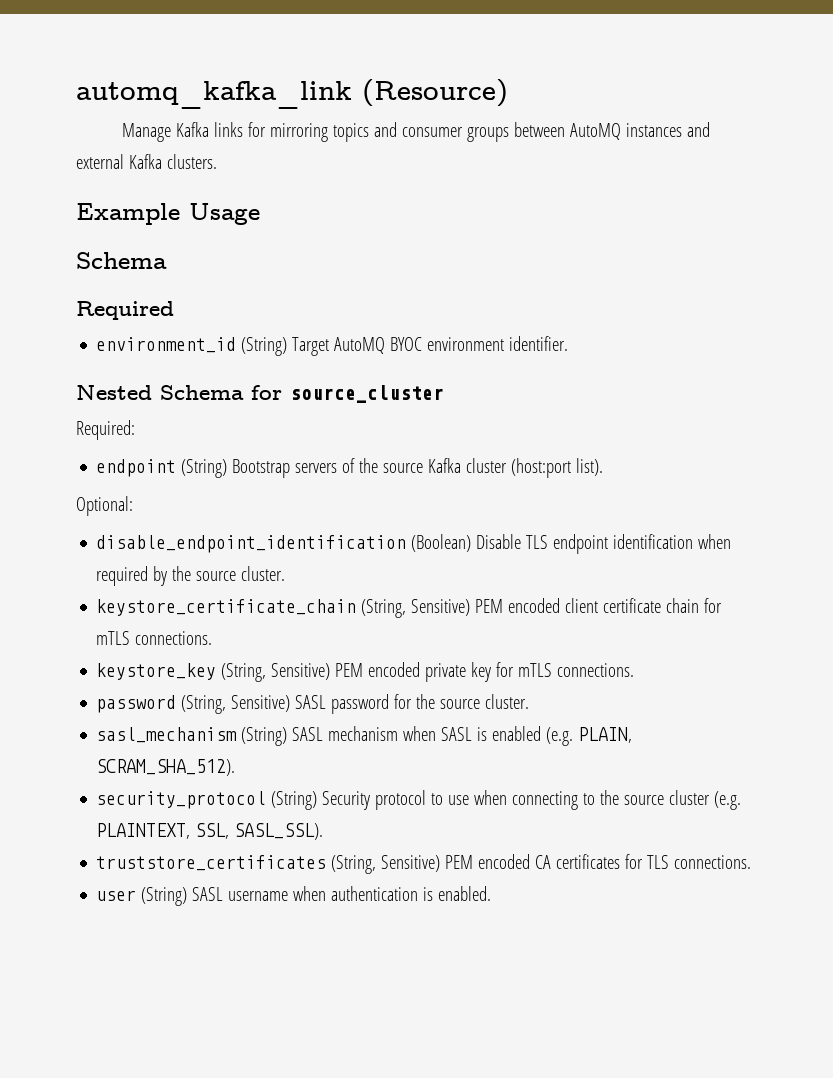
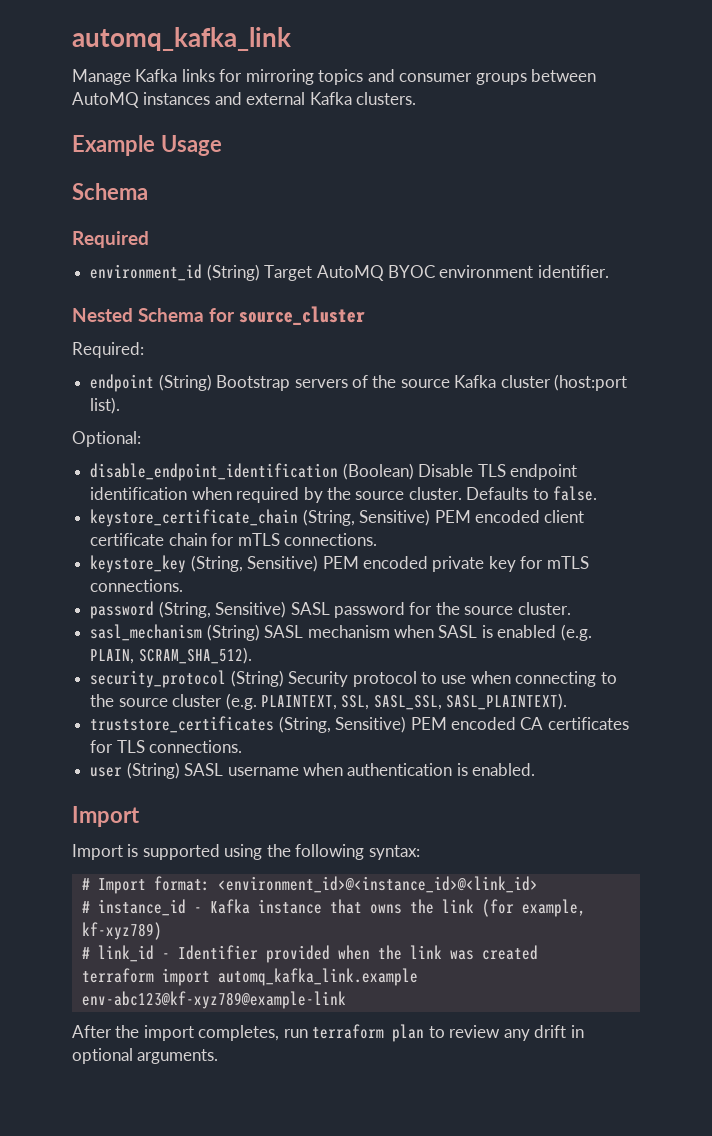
[362,79,508,107] (Resource) -> (291, 39) none
(286, 573) none -> [466,486,598,501] Defaults to false.
[234,823,324,840] SASL_SSL). -> [373,693,568,710] SASL_SSL, SASL_PLAINTEXT).
(492, 893) none -> [72,806,140,827] [72,844,420,860] [81,876,538,894] [81,899,586,917] [81,922,162,940] [81,945,538,963] [81,968,418,986] [81,991,346,1009] [72,1024,584,1042] [72,1048,219,1064] // Import // Import is supported using the following syntax: // # Import format: <environment_id>@<instance_id>@<link_id> // # instance_id - Kafka instance that owns the link (for example, kf-xyz789) // # link_id - Identifier provided when the link was created // terraform import automq_kafka_link.example env-abc123@kf-xyz789@example-link // After the import completes, run terraform plan to review any drift in optional arguments.

